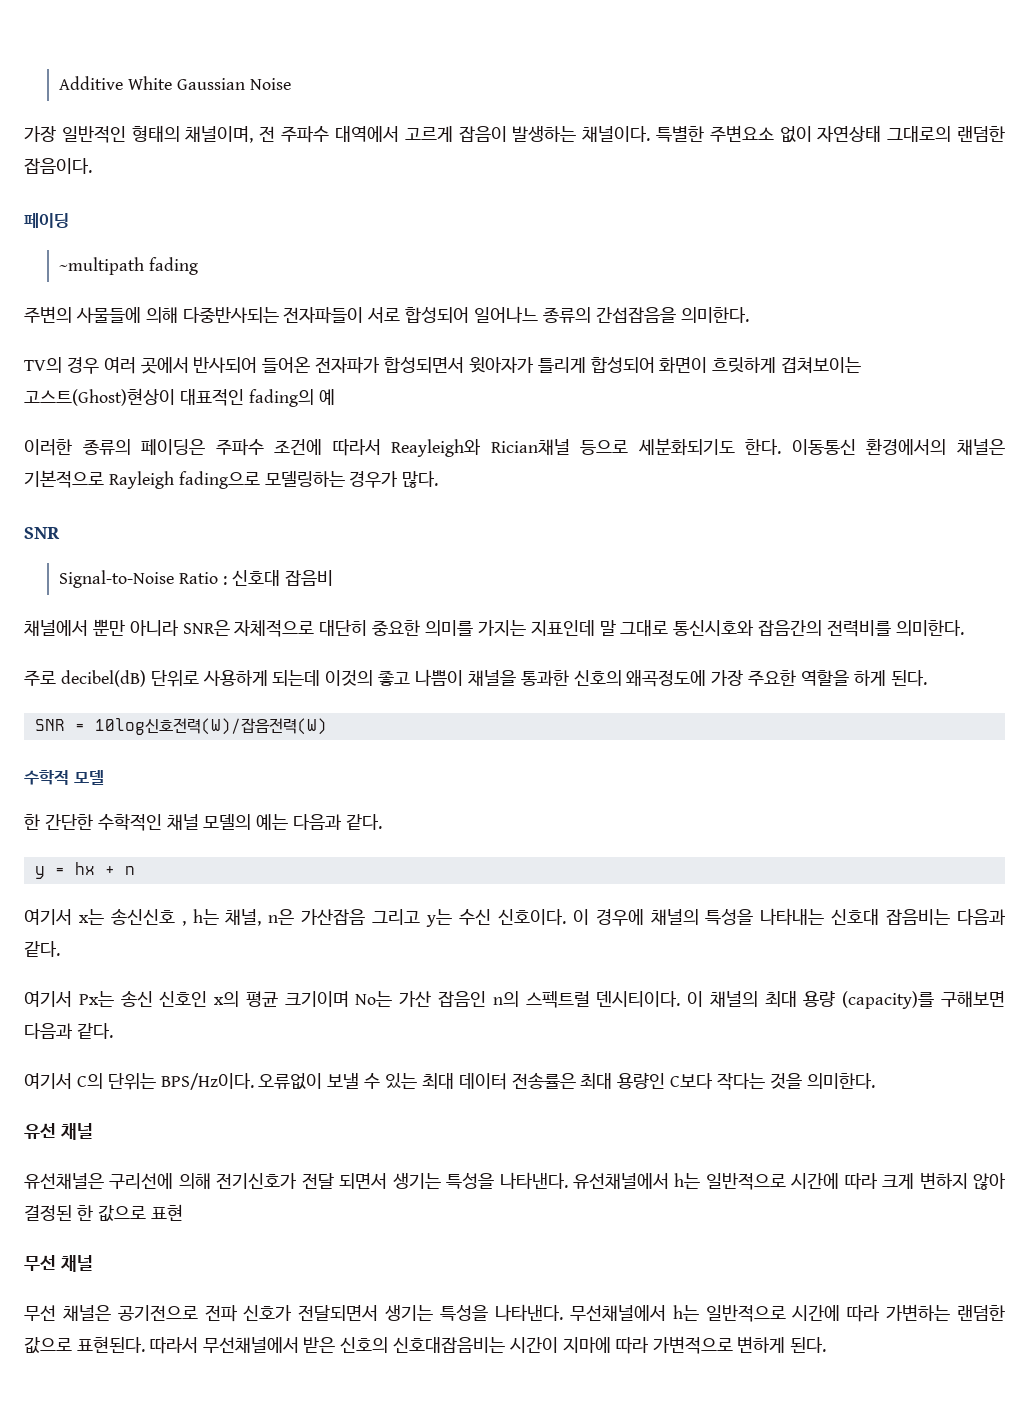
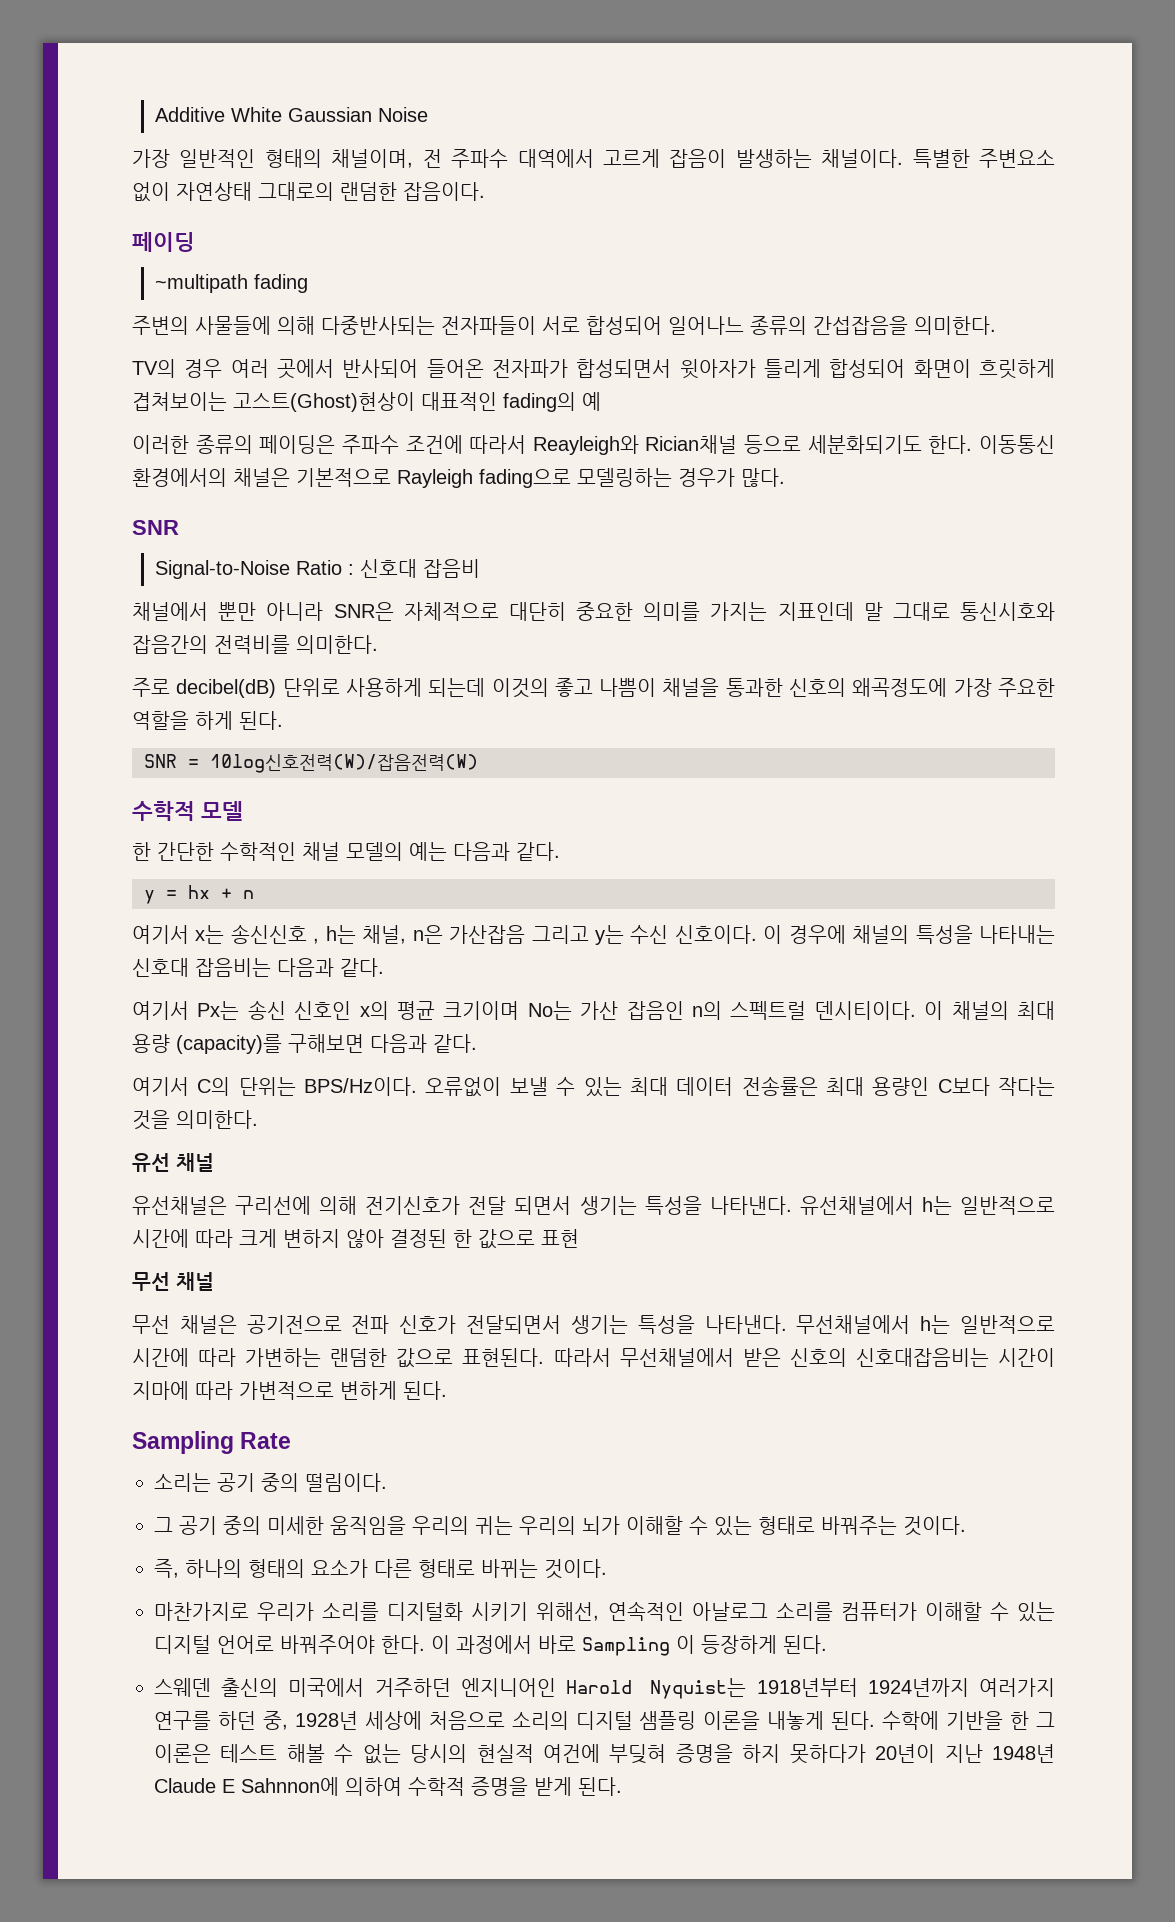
(827, 1345) none -> [132,1431,292,1454] [154,1473,387,1492] [154,1516,966,1536] [154,1559,607,1579] [154,1601,1056,1622] [154,1635,827,1656] [154,1678,1055,1699] [154,1711,1055,1730] [154,1744,1055,1764] [154,1777,622,1796] // Sampling Rate // 소리는 공기 중의 떨림이다. // 그 공기 중의 미세한 움직임을 우리의 귀는 우리의 뇌가 이해할 수 있는 형태로 바꿔주는 것이다. // 즉, 하나의 형태의 요소가 다른 형태로 바뀌는 것이다. // 마찬가지로 우리가 소리를 디지털화 시키기 위해선, 연속적인 아날로그 소리를 컴퓨터가 이해할 수 있는 디지털 언어로 바꿔주어야 한다. 이 과정에서 바로 Sampling 이 등장하게 된다. // 스웨덴 출신의 미국에서 거주하던 엔지니어인 Harold Nyquist는 1918년부터 1924년까지 여러가지 연구를 하던 중, 1928년 세상에 처음으로 소리의 디지털 샘플링 이론을 내놓게 된다. 수학에 기반을 한 그 이론은 테스트 해볼 수 없는 당시의 현실적 여건에 부딪혀 증명을 하지 못하다가 20년이 지난 1948년 Claude E Sahnnon에 의하여 수학적 증명을 받게 된다.

